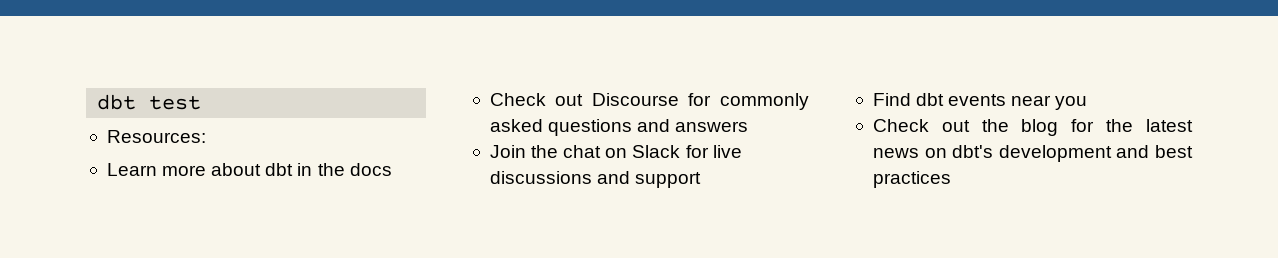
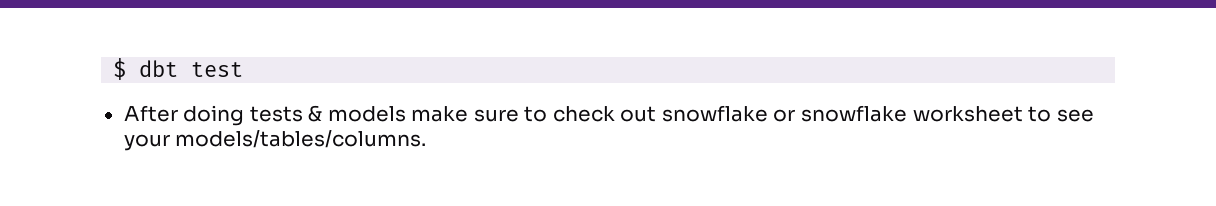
(97, 102) none -> [113,58,127,80] $
[106,130,206,143] [106,163,392,176] [489,93,809,110] [489,119,749,136] [489,145,742,158] [489,171,702,188] [872,93,1088,110] [872,119,1193,136] [872,145,1193,162] [872,171,951,188] Resources: // Learn more about dbt in the docs // Check out Discourse for commonly asked questions and answers // Join the chat on Slack for live discussions and support // Find dbt events near you // Check out the blog for the latest news on dbt's development and best practices -> [123,105,1094,126] [123,130,427,151] After doing tests & models make sure to check out snowflake or snowflake worksheet to see your models/tables/columns.

